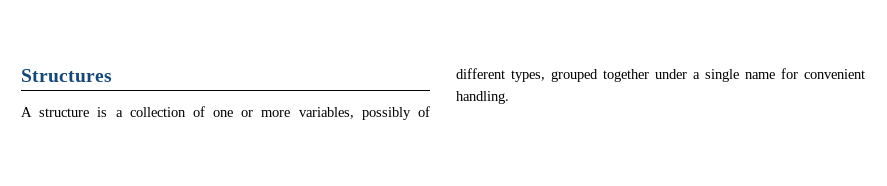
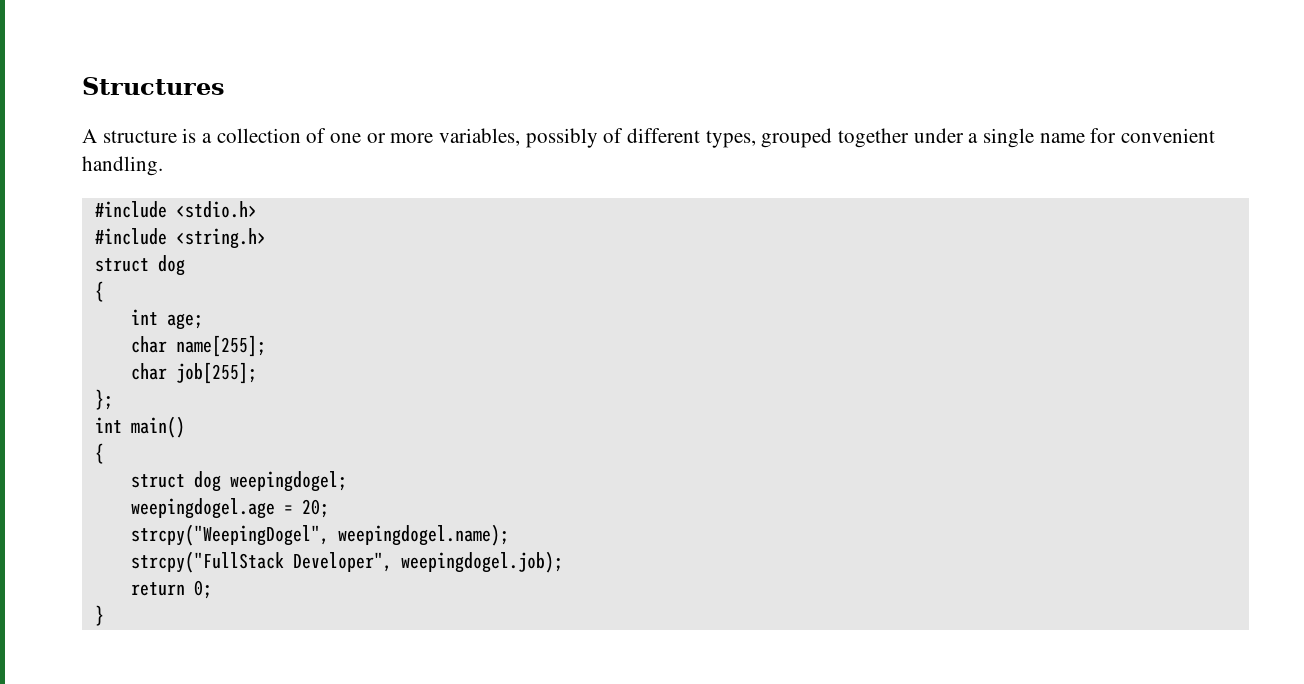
(509, 97) none -> [94,201,257,218] [94,228,266,249] [94,255,185,276] [94,281,104,302] [130,309,203,330] [130,335,266,357] [130,362,257,384] [94,389,113,410] [94,416,185,438] [94,443,104,464] [130,471,347,492] [130,498,329,519] [130,524,509,546] [130,551,563,573] [130,580,212,599] [94,605,104,626] // #include <stdio.h> // #include <string.h> // struct dog // { // int age; // char name[255]; // char job[255]; // }; // int main() // { // struct dog weepingdogel; // weepingdogel.age = 20; // strcpy("WeepingDogel", weepingdogel.name); // strcpy("FullStack Developer", weepingdogel.job); // return 0; // }

